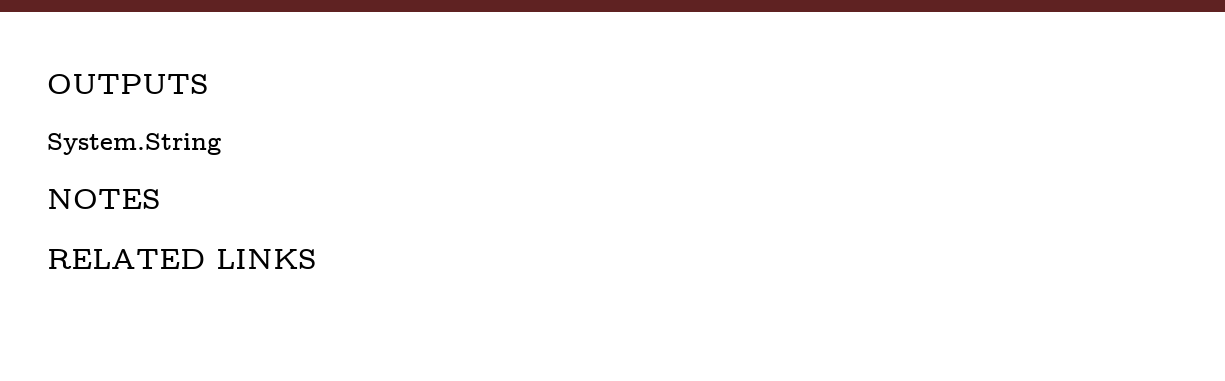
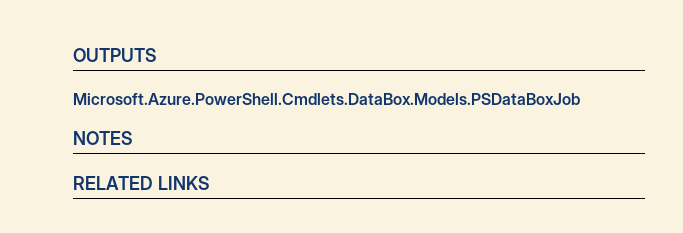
[47,133,221,155] System.String -> [73,93,580,105] Microsoft.Azure.PowerShell.Cmdlets.DataBox.Models.PSDataBoxJob

